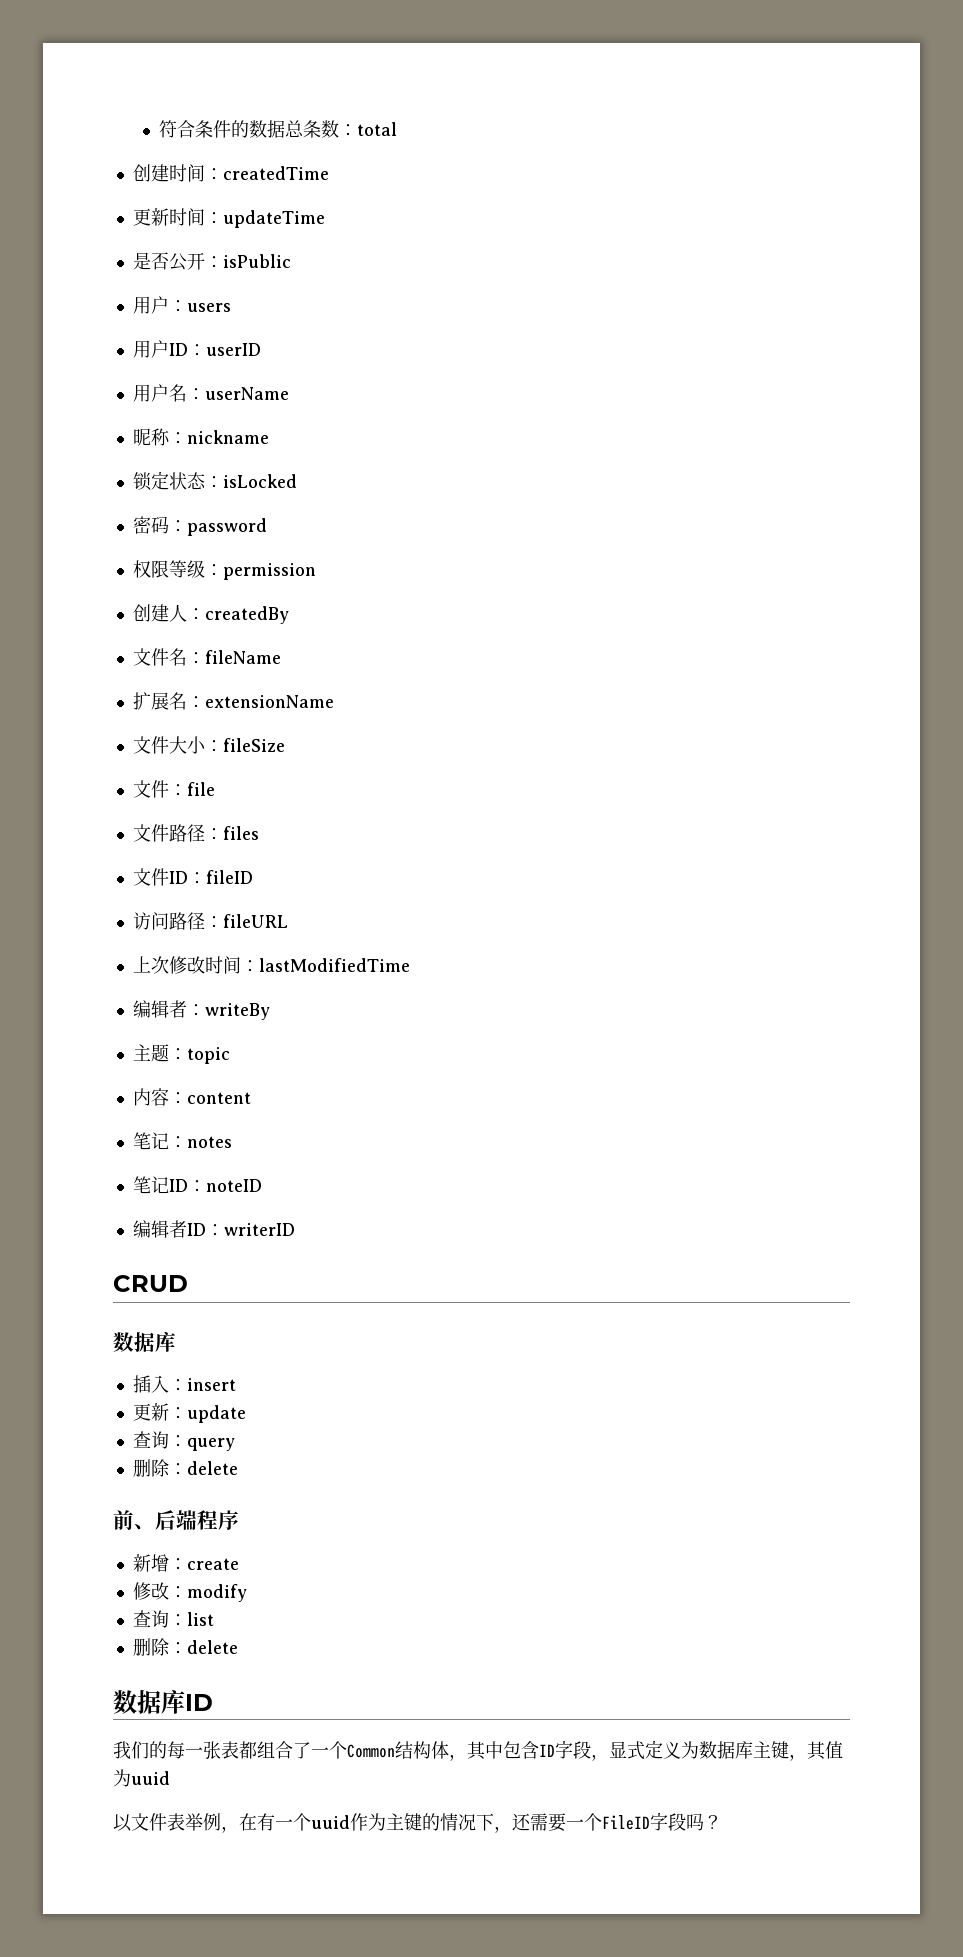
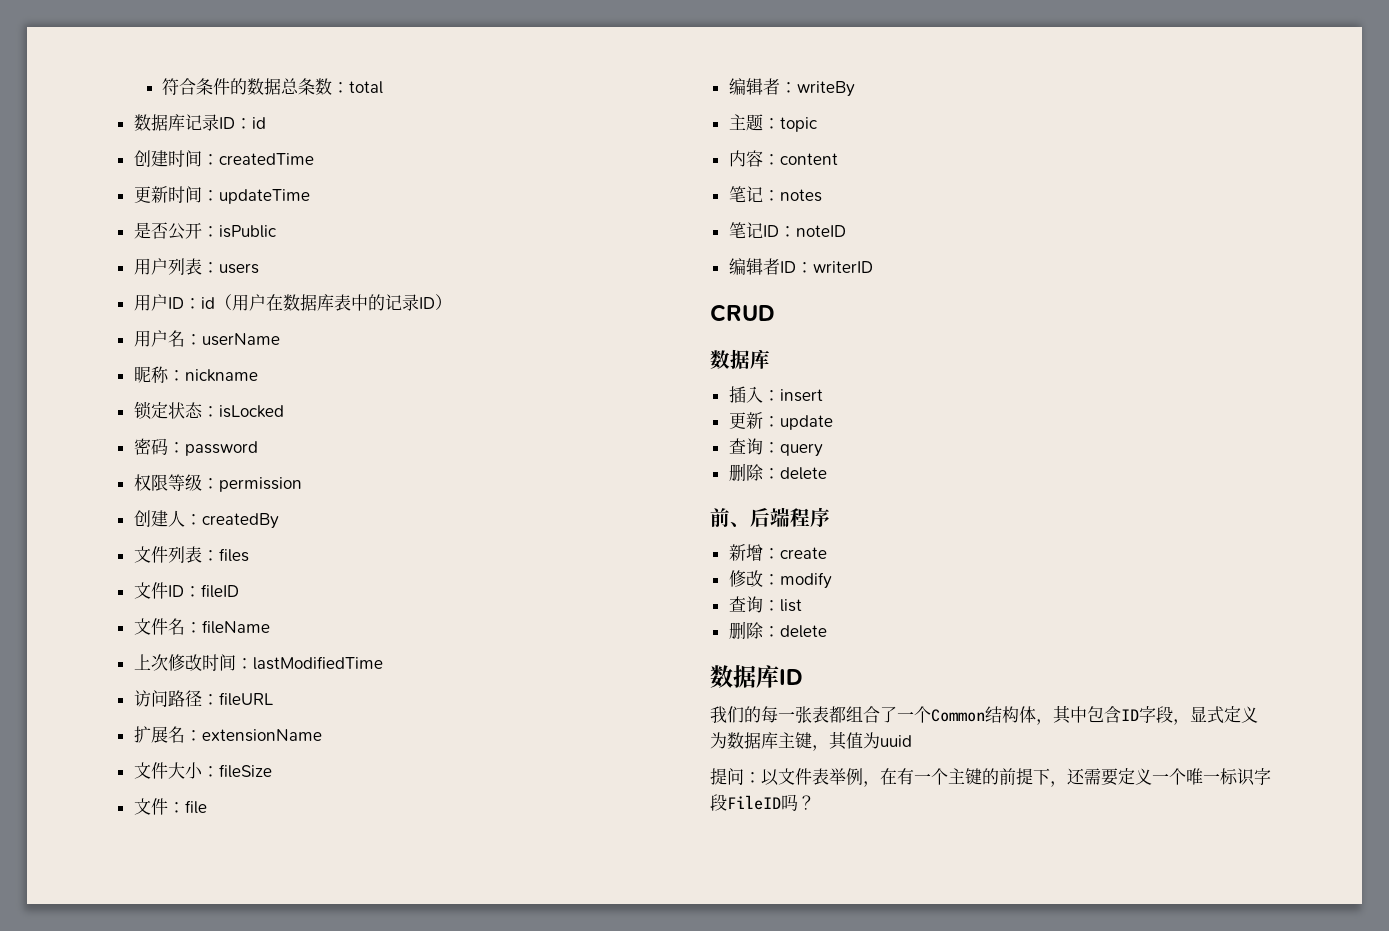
(398, 129) none -> [133,114,266,131] // 数据库记录ID：id
(169, 305) none -> [167,258,202,275] 列表
[205,343,261,356] userID -> [200,294,452,311] id（用户在数据库表中的记录ID）
[168,648,281,666] 名：fileName -> [167,546,249,563] [133,582,239,599] [133,618,270,635] [133,654,383,671] [133,690,273,707] 列表：files // 文件ID：fileID // 文件名：fileName // 上次修改时间：lastModifiedTime // 访问路径：fileURL
[132,824,259,842] [132,868,253,886] [132,912,288,930] [132,956,410,974] // 文件路径：files // 文件ID：fileID // 访问路径：fileURL // 上次修改时间：lastModifiedTime -> (207, 807) none
(170, 1778) none -> [710,768,761,785] 提问：
[311,1812,686,1833] uuid作为主键的情况下，还需要一个FileID字段 -> [948,768,1271,787] [710,794,781,811] 主键的前提下，还需要定义一个唯一标识字段FileID

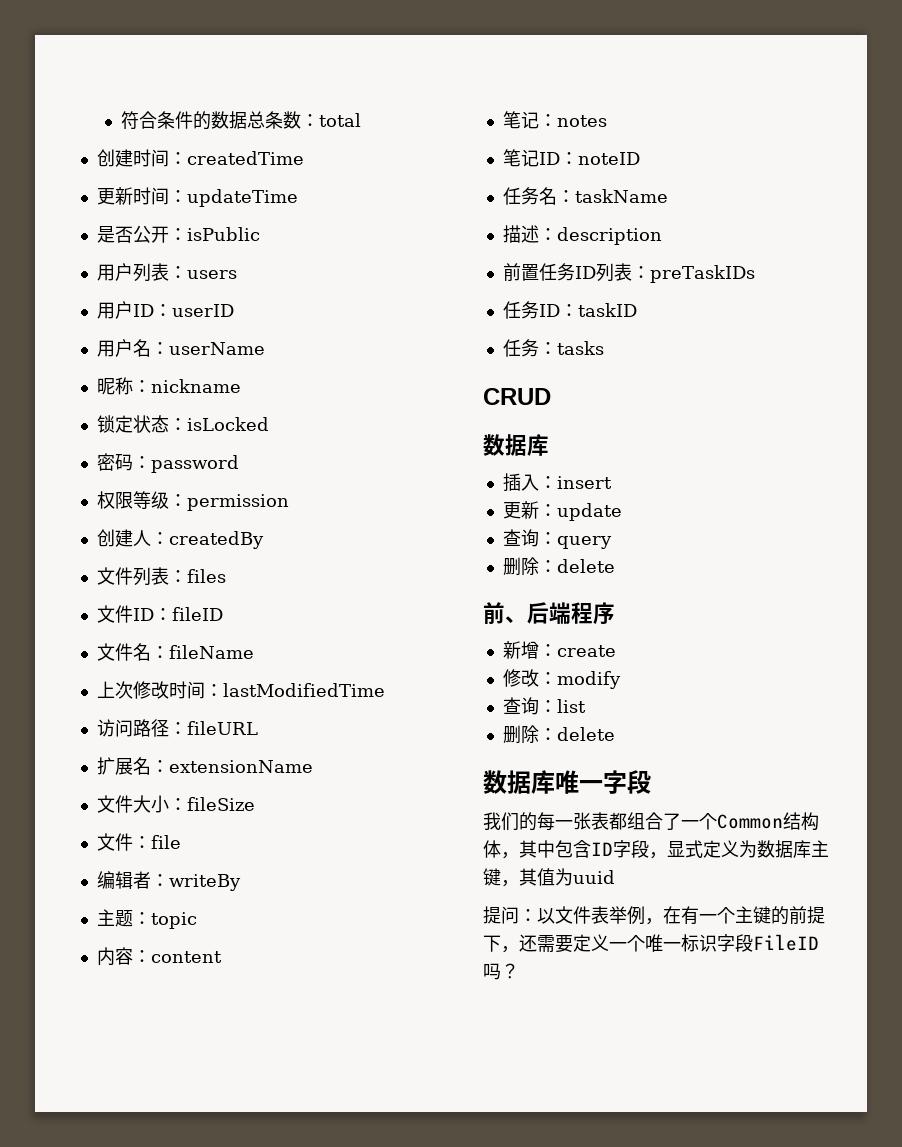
[133,114,266,131] // 数据库记录ID：id -> (362, 120) none
[200,294,452,311] id（用户在数据库表中的记录ID） -> [171,304,234,317] userID
[728,258,873,275] 编辑者ID：writerID -> [502,187,668,205] [502,225,662,245] [502,263,755,283] [502,301,637,319] [502,339,604,357] 任务名：taskName // 描述：description // 前置任务ID列表：preTaskIDs // 任务ID：taskID // 任务：tasks
[779,669,803,685] ID -> [555,770,651,794] 唯一字段

